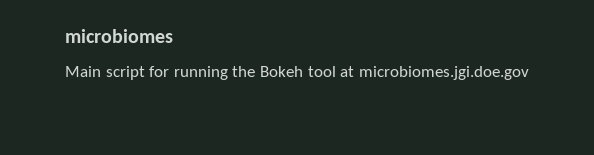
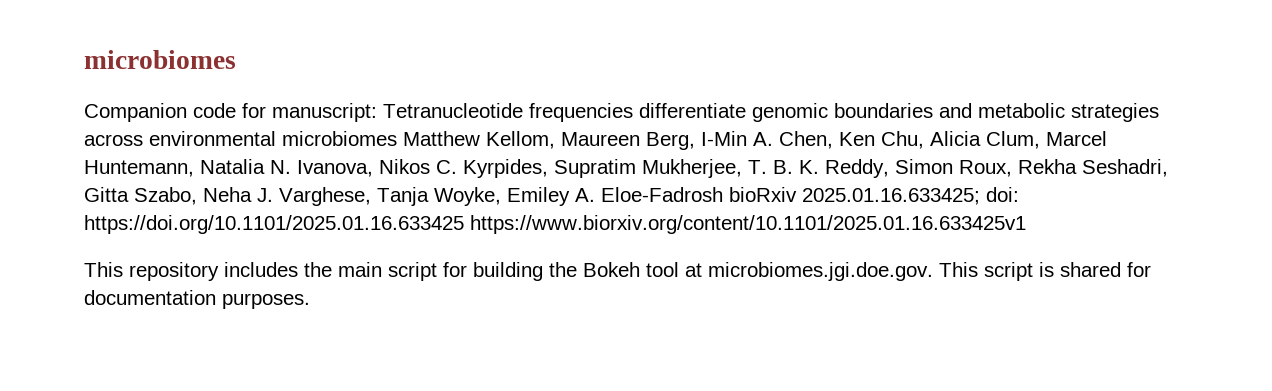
[65,66,101,77] Main -> [84,103,1159,122] [84,131,1107,150] [84,159,1168,178] [84,187,1019,206] [84,215,1026,234] [84,262,382,281] Companion code for manuscript: Tetranucleotide frequencies differentiate genomic boundaries and metabolic strategies across environmental microbiomes Matthew Kellom, Maureen Berg, I-Min A. Chen, Ken Chu, Alicia Clum, Marcel Huntemann, Natalia N. Ivanova, Nikos C. Kyrpides, Supratim Mukherjee, T. B. K. Reddy, Simon Roux, Rekha Seshadri, Gitta Szabo, Neha J. Varghese, Tanja Woyke, Emiley A. Eloe-Fadrosh bioRxiv 2025.01.16.633425; doi: https://doi.org/10.1101/2025.01.16.633425 https://www.biorxiv.org/content/10.1101/2025.01.16.633425v1 // This repository includes the main
[173,66,228,80] running -> [473,262,543,281] building
[358,66,529,80] microbiomes.jgi.doe.gov -> [708,262,1151,281] [84,290,310,309] microbiomes.jgi.doe.gov. This script is shared for documentation purposes.

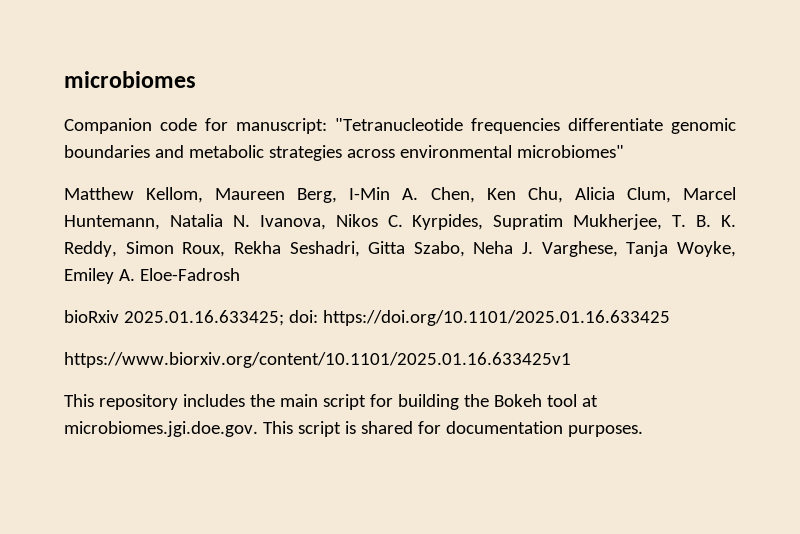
[383,103,523,118] Tetranucleotide -> [335,118,463,131] "Tetranucleotide
[282,131,397,146] microbiomes -> [516,145,624,158] microbiomes" //
(723, 194) none -> (240, 274) //
(464, 224) none -> (670, 318) //

